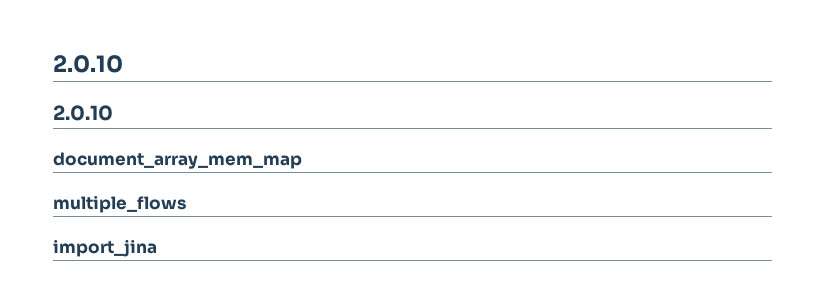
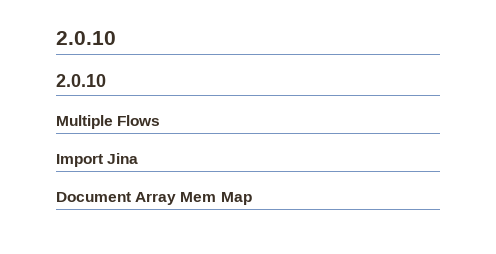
[53,152,302,169] [53,195,186,213] [53,239,157,257] document_array_mem_map // multiple_flows // import_jina -> [56,115,161,129] [56,153,139,167] [56,192,252,205] Multiple Flows // Import Jina // Document Array Mem Map

